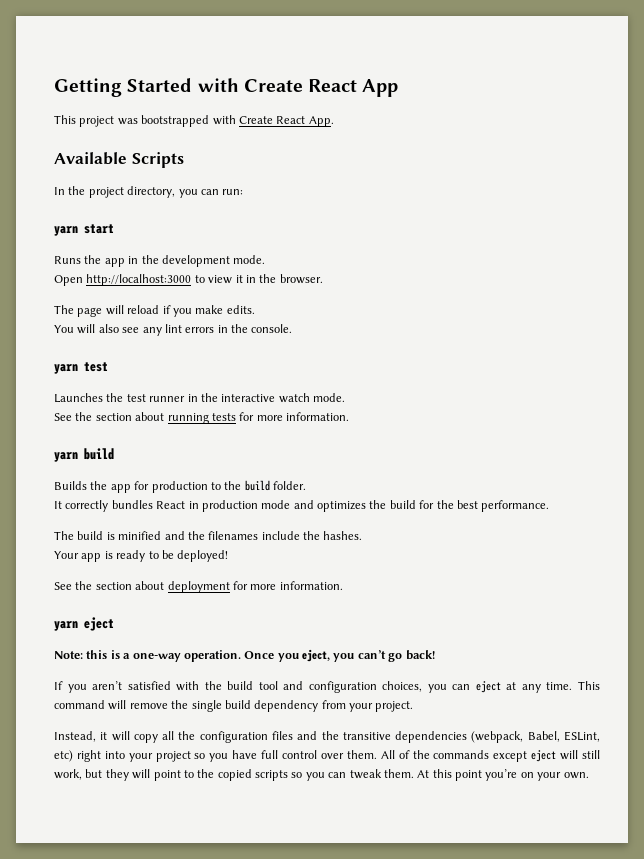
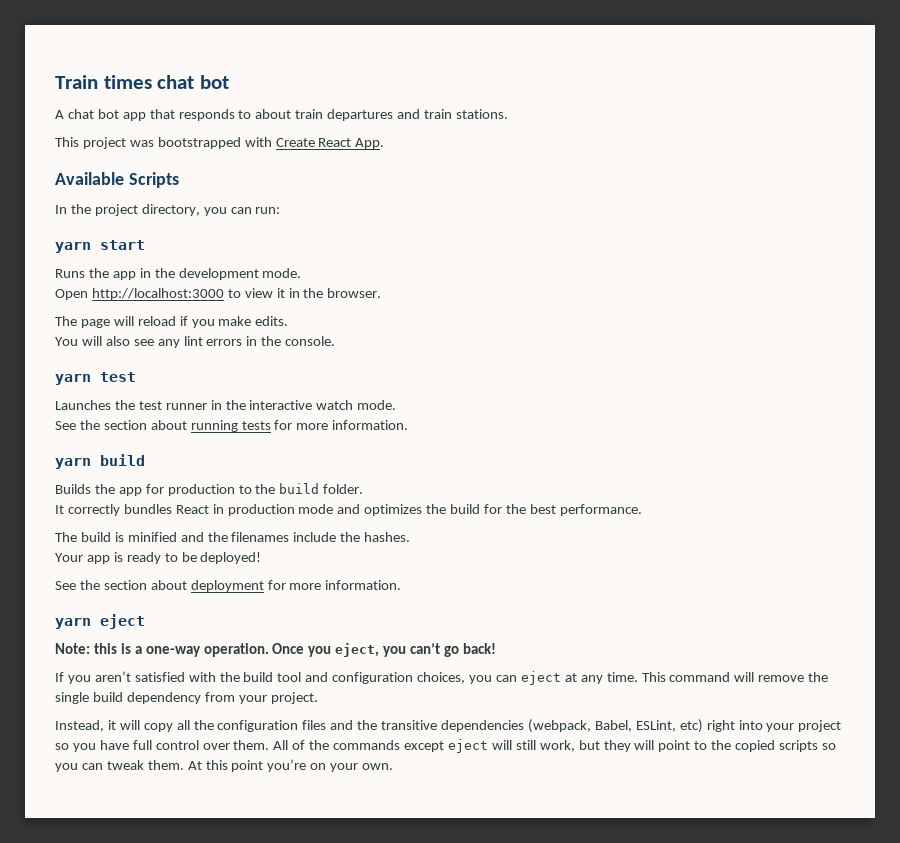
[54,78,399,97] Getting Started with Create React App -> [55,75,229,89] [55,109,508,121] Train times chat bot // A chat bot app that responds to about train departures and train stations.

